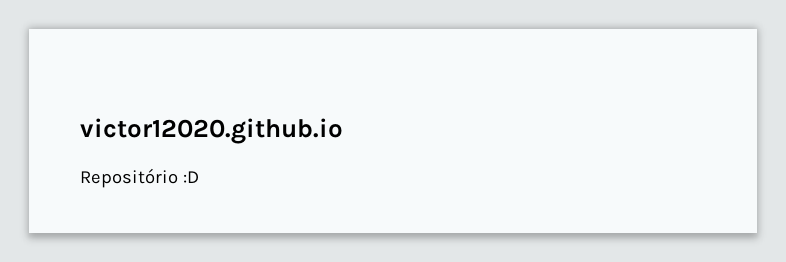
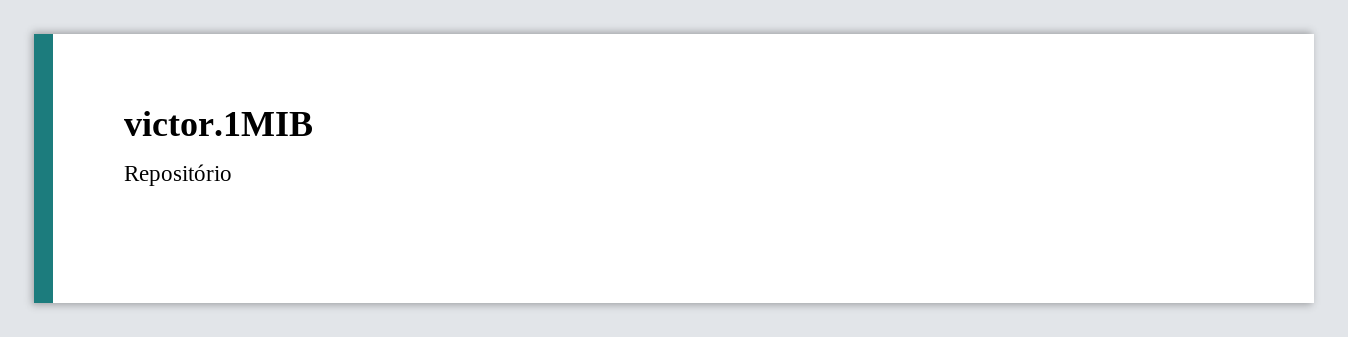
[80,118,343,144] victor12020.github.io -> [124,111,313,136] victor.1MIB
[182,171,199,183] :D -> (232, 175) none

